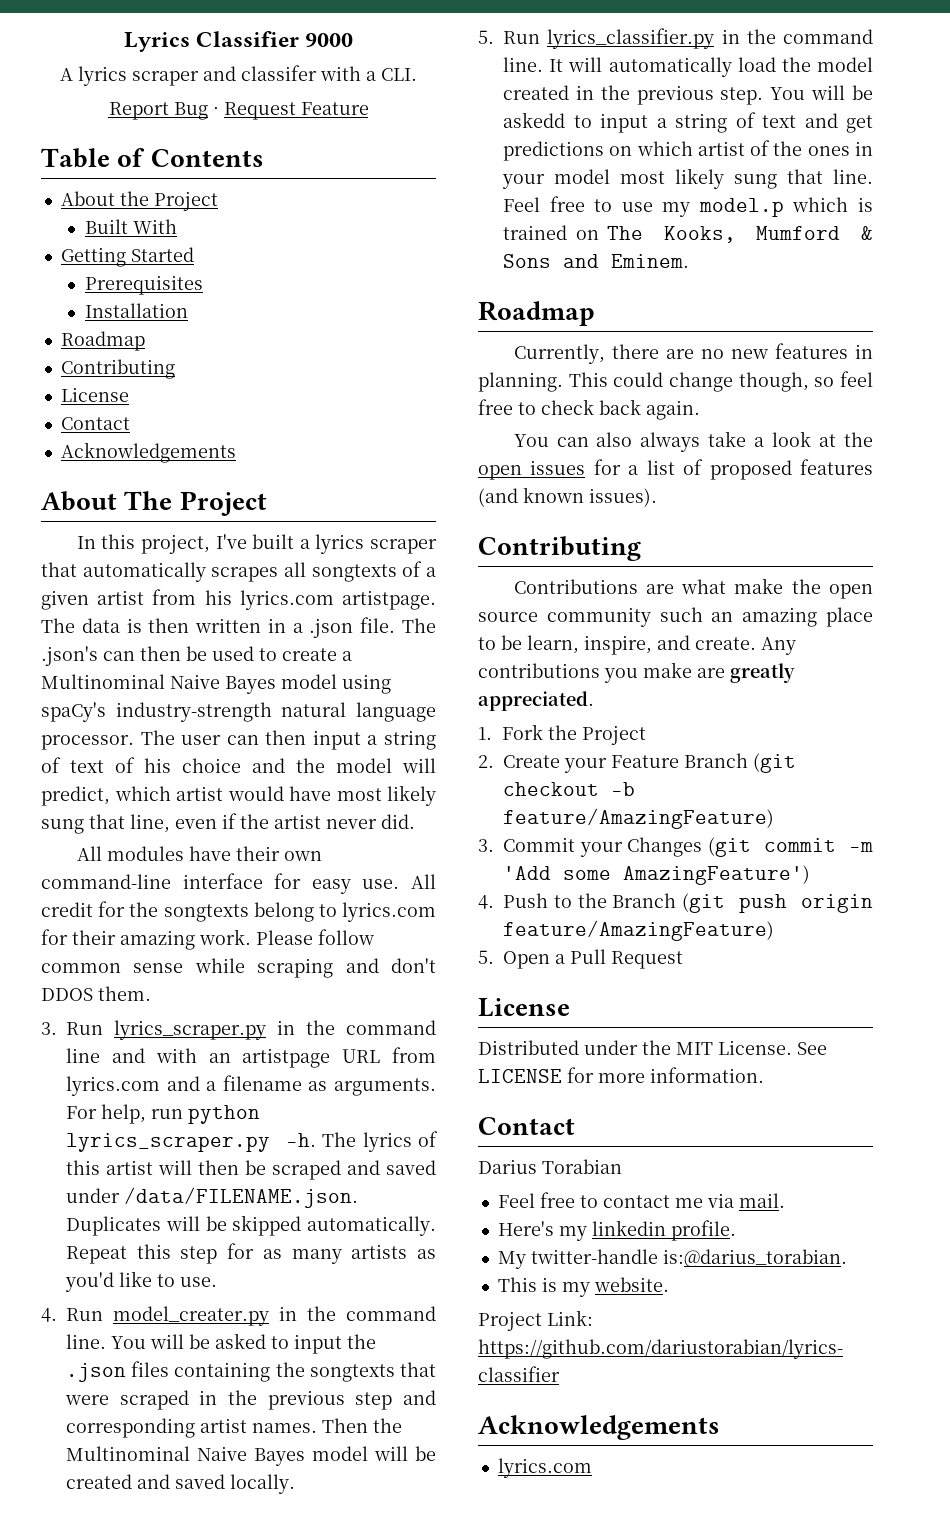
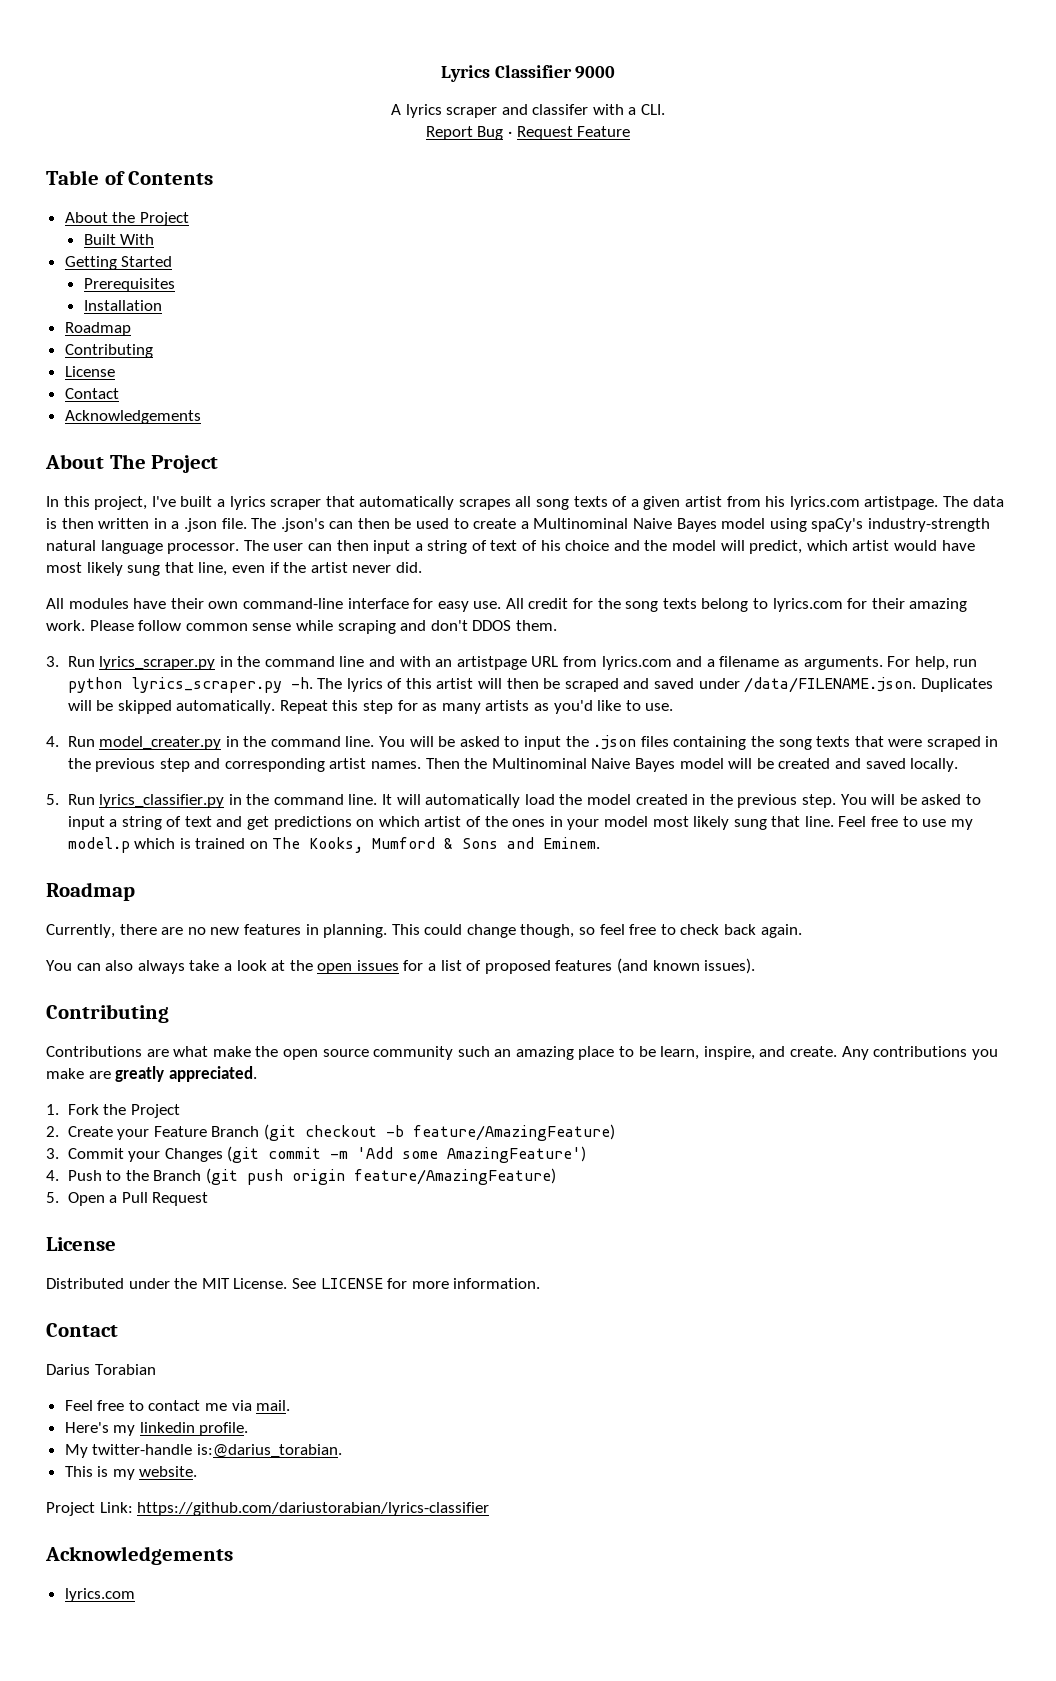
[311,564,397,582] songtexts -> [536,496,608,510] song texts
[163,904,249,922] songtexts -> [625,598,697,612] song texts
[309,1364,395,1382] songtexts -> [778,736,851,750] song texts
[503,112,565,128] askedd -> [921,794,962,805] asked

